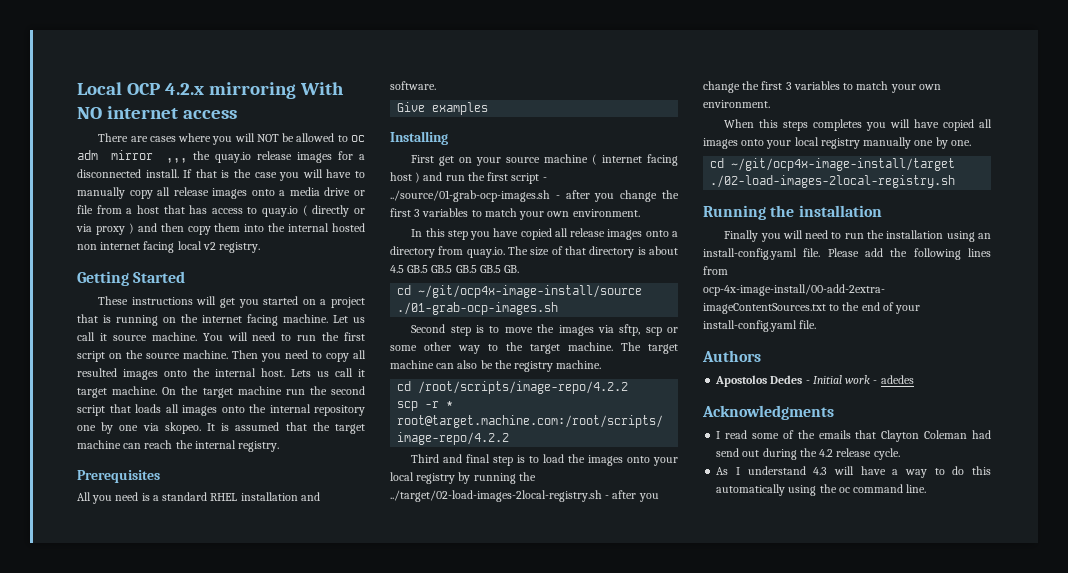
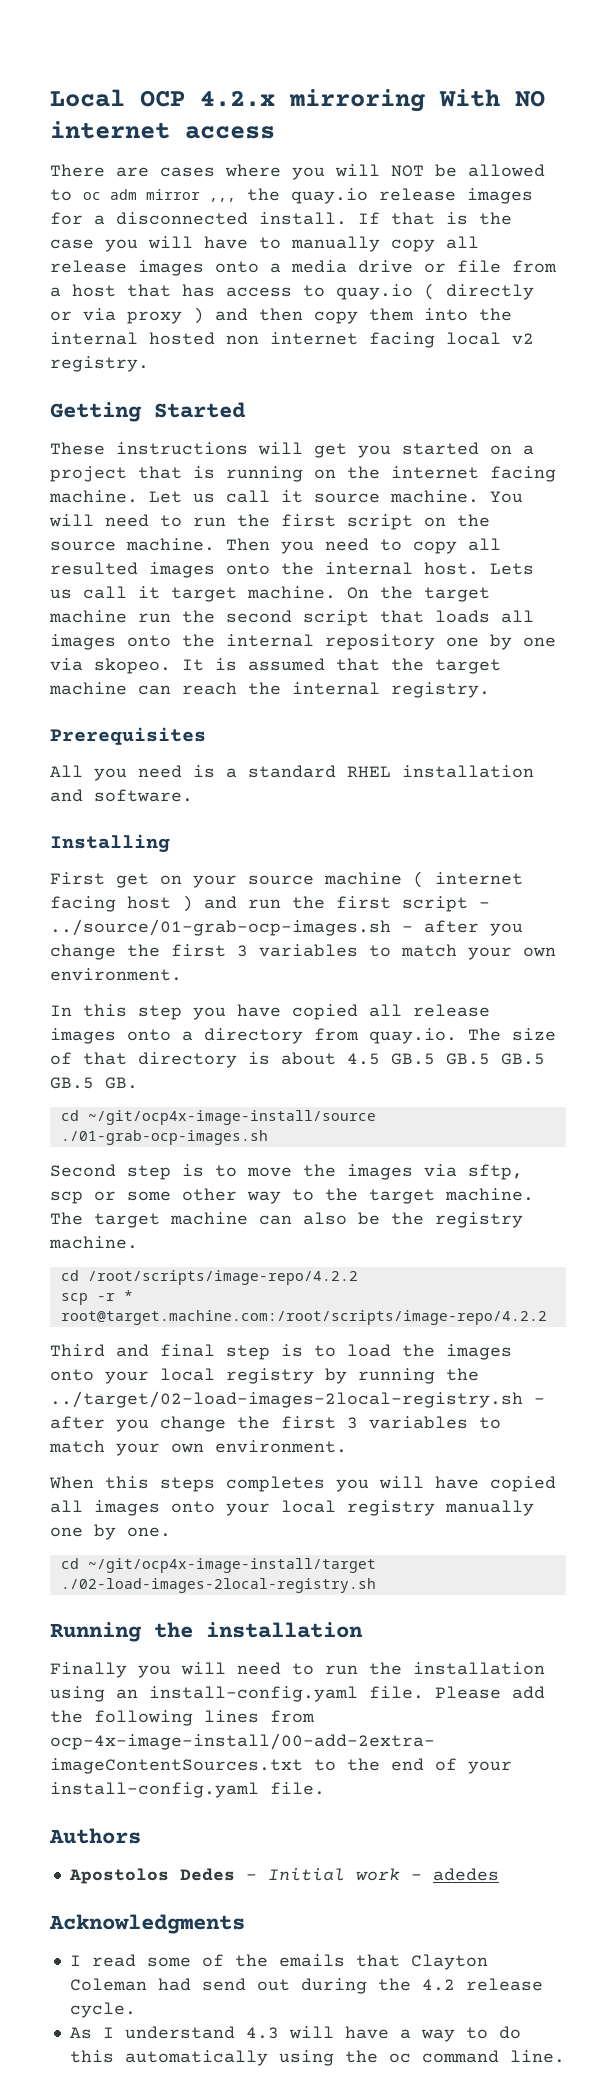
[397,102,489,115] // Give examples -> (193, 795) none

